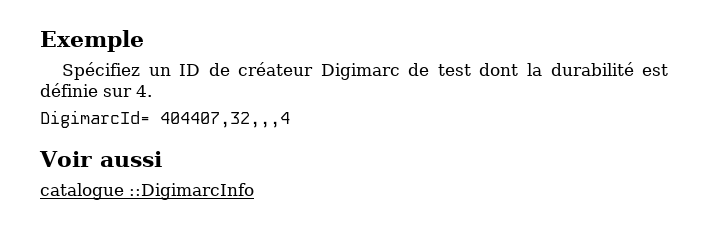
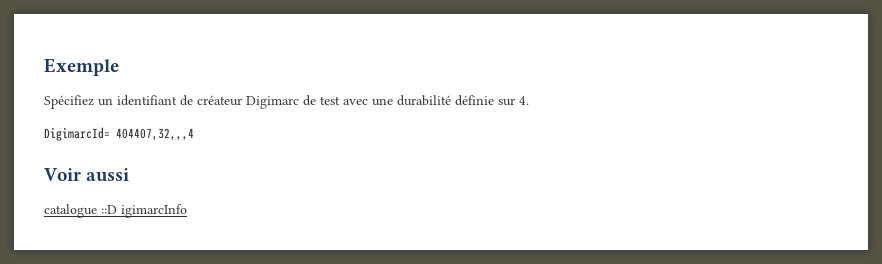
[179,64,201,76] ID -> [117,95,177,106] identifiant
[479,62,669,76] dont la durabilité est -> [343,95,451,106] avec une durabilité
[129,183,254,200] ::DigimarcInfo -> [101,204,187,218] ::D igimarcInfo

